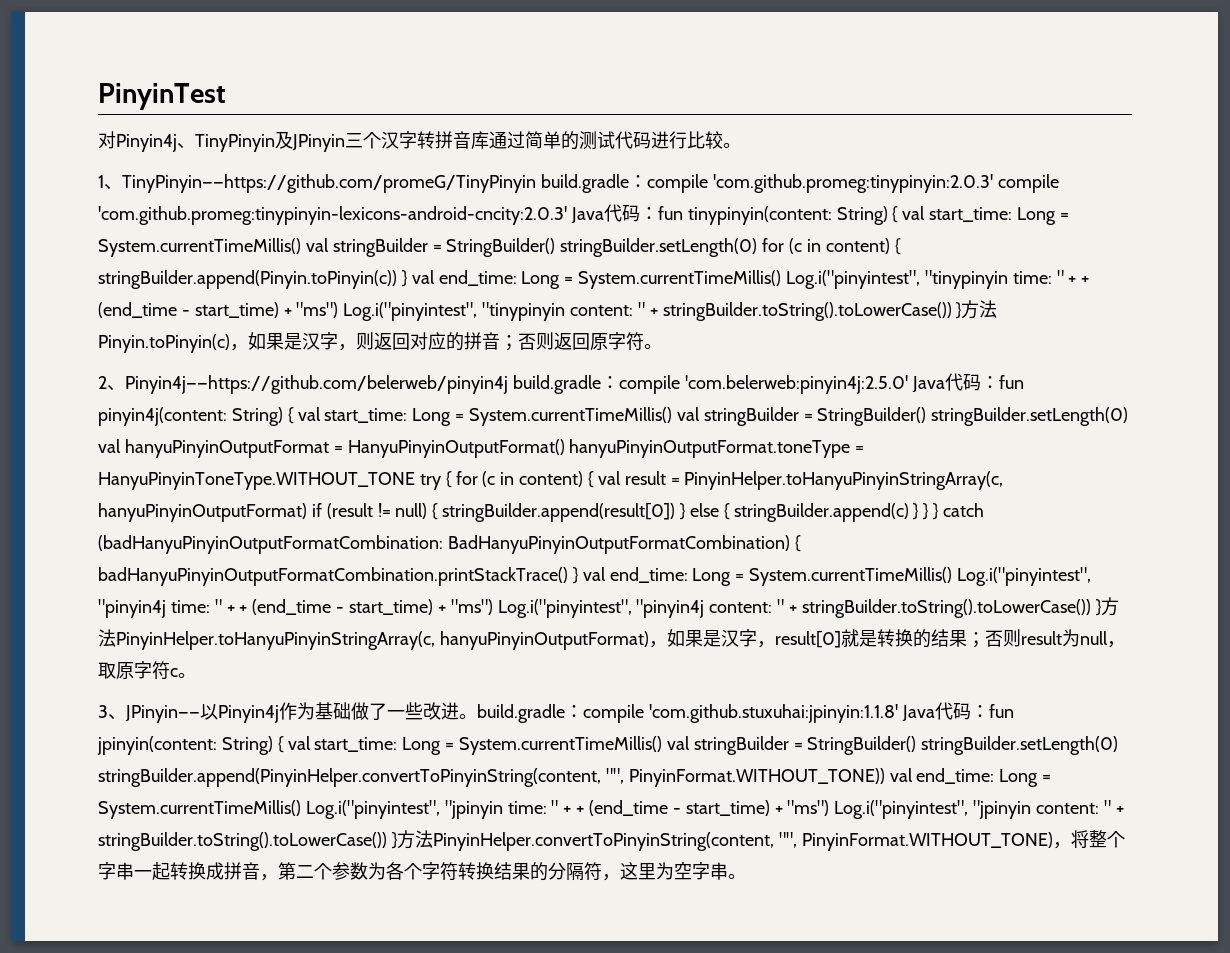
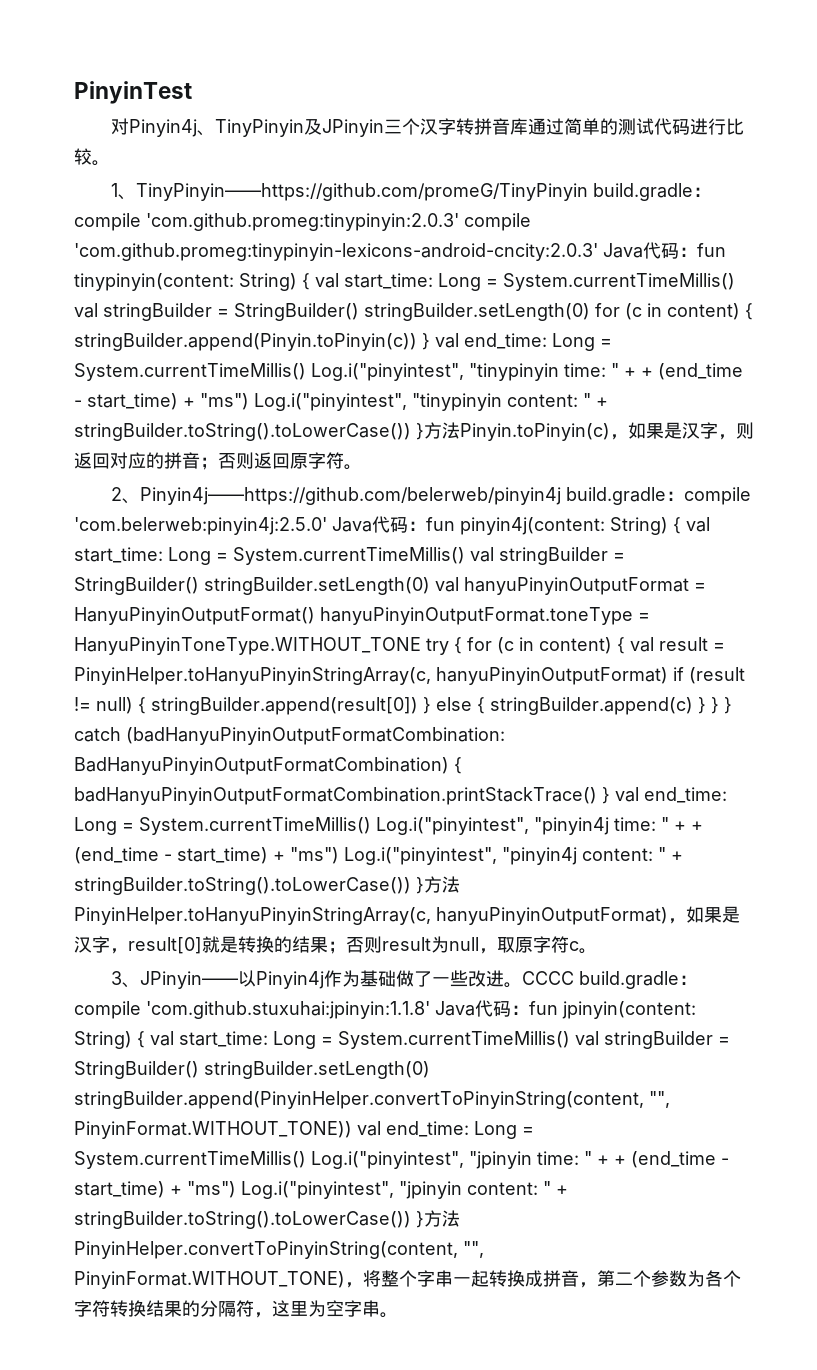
(477, 716) none -> [521,971,574,985] CCCC

